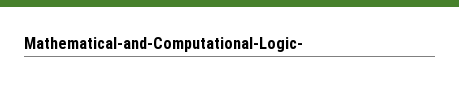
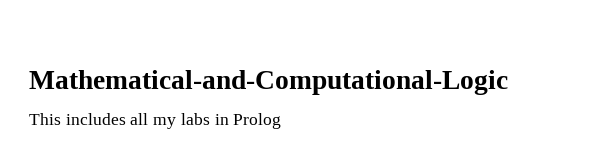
[24,37,303,52] Mathematical-and-Computational-Logic- -> [29,70,508,95] [29,113,282,129] Mathematical-and-Computational-Logic // This includes all my labs in Prolog

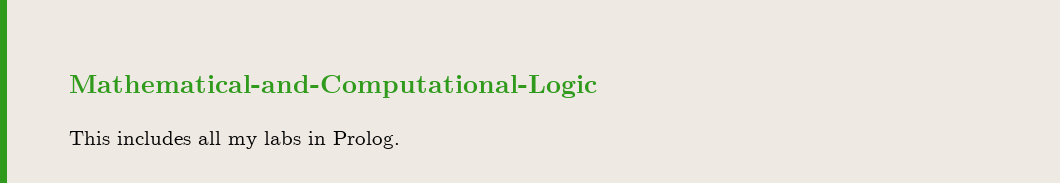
[233,113,282,129] Prolog -> [333,131,400,149] Prolog.

